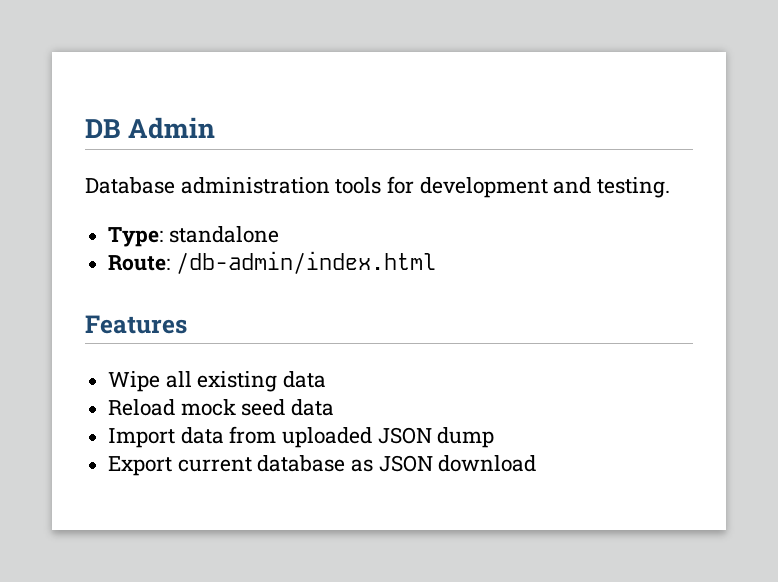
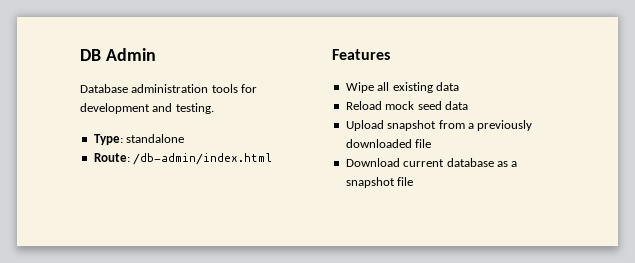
[108,426,495,448] [108,455,537,476] Import data from uploaded JSON dump // Export current database as JSON download -> [345,120,533,131] [345,139,432,148] [345,158,518,167] [345,177,414,188] Upload snapshot from a previously downloaded file // Download current database as a snapshot file

